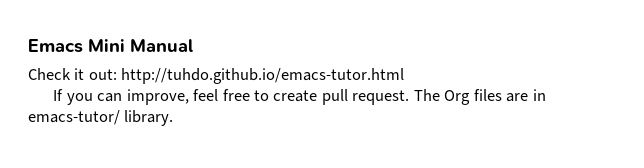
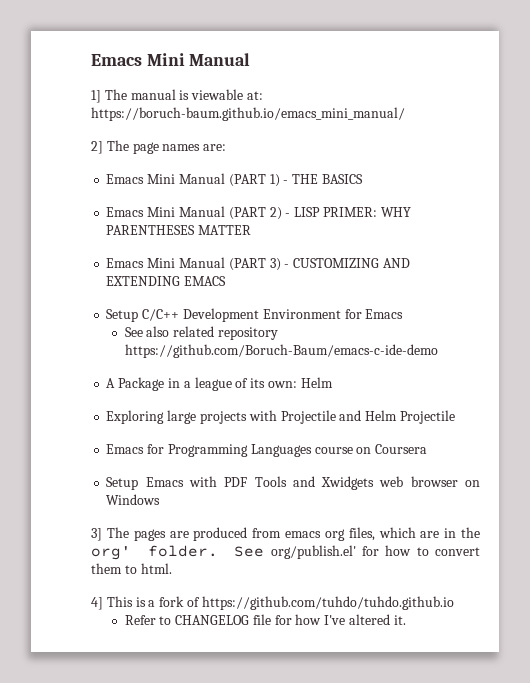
[28,68,405,84] [53,89,546,105] [28,110,174,126] Check it out: http://tuhdo.github.io/emacs-tutor.html // If you can improve, feel free to create pull request. The Org files are in emacs-tutor/ library. -> [91,89,263,103] [91,107,405,121] [91,140,227,154] [106,173,363,187] [106,206,411,220] [106,225,252,235] [106,257,410,271] [106,276,227,286] [106,308,404,322] [124,326,278,340] [124,344,438,358] [106,377,333,391] [106,410,455,424] [106,444,428,457] [106,476,480,490] [106,494,161,505] [91,527,480,541] [91,545,481,560] [91,563,172,574] [91,596,454,610] [124,614,406,625] 1] The manual is viewable at: https://boruch-baum.github.io/emacs_mini_manual/ // 2] The page names are: // Emacs Mini Manual (PART 1) - THE BASICS // Emacs Mini Manual (PART 2) - LISP PRIMER: WHY PARENTHESES MATTER // Emacs Mini Manual (PART 3) - CUSTOMIZING AND EXTENDING EMACS // Setup C/C++ Development Environment for Emacs // See also related repository https://github.com/Boruch-Baum/emacs-c-ide-demo // A Package in a league of its own: Helm // Exploring large projects with Projectile and Helm Projectile // Emacs for Programming Languages course on Coursera // Setup Emacs with PDF Tools and Xwidgets web browser on Windows // 3] The pages are produced from emacs org files, which are in the org' folder. See org/publish.el' for how to convert them to html. // 4] This is a fork of https://github.com/tuhdo/tuhdo.github.io // Refer to CHANGELOG file for how I've altered it.

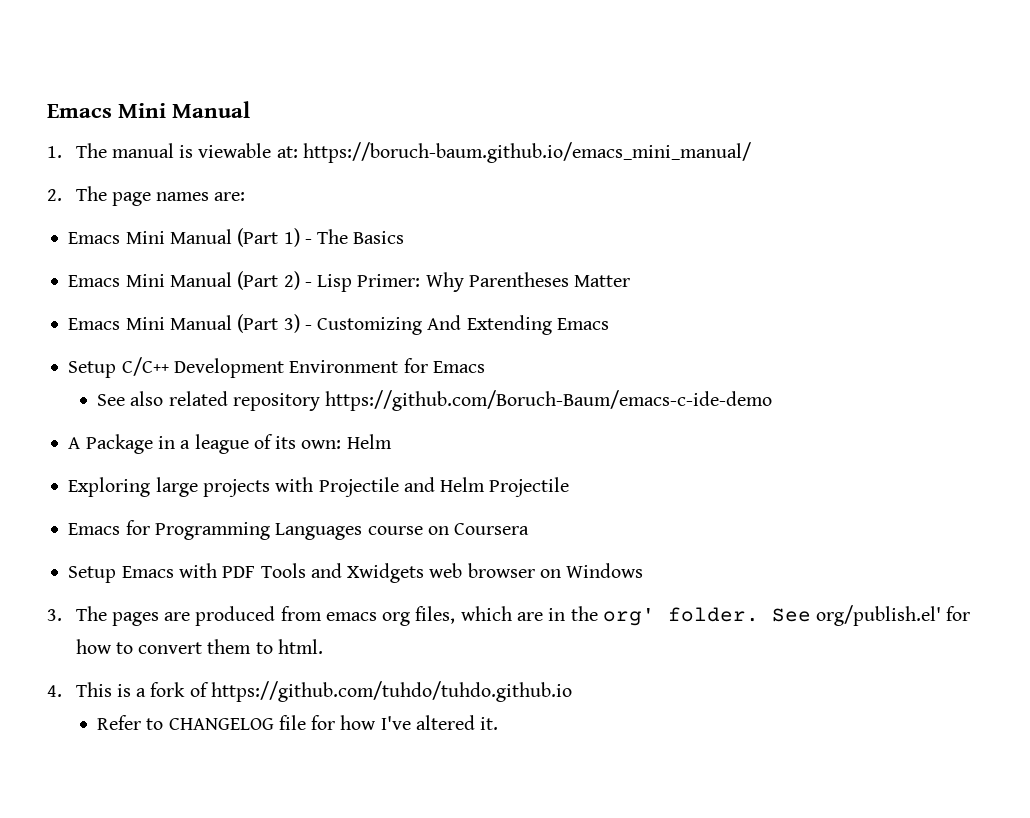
[91,90,101,103] 1] -> [47,146,62,158] 1.
[91,141,103,154] 2] -> [47,189,62,201] 2.
[228,174,266,187] (PART -> [237,228,279,247] (Part
[292,174,363,184] [106,206,266,220] THE BASICS // Emacs Mini Manual (PART -> [317,229,405,244] [68,271,279,290] The Basics // Emacs Mini Manual (Part
[294,207,411,217] [106,225,252,235] [106,257,266,271] LISP PRIMER: WHY PARENTHESES MATTER // Emacs Mini Manual (PART -> [317,272,631,292] [68,314,279,333] Lisp Primer: Why Parentheses Matter // Emacs Mini Manual (Part
[293,258,410,268] [106,276,227,286] CUSTOMIZING AND EXTENDING EMACS -> [317,315,609,335] Customizing And Extending Emacs
[91,528,102,541] 3] -> [47,609,62,621] 3.
[91,597,103,610] 4] -> [47,685,62,697] 4.

